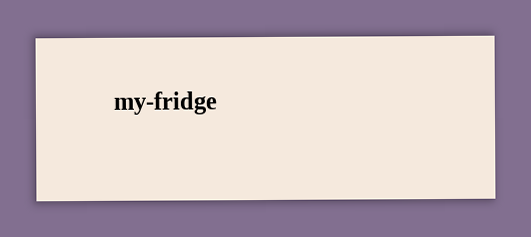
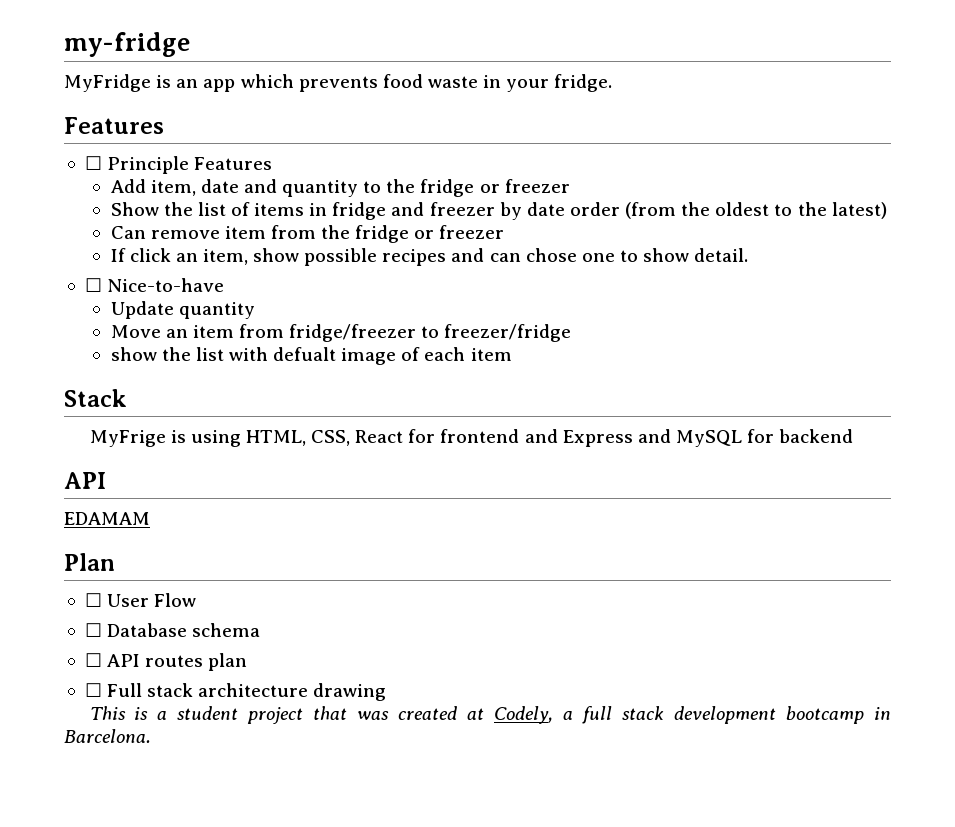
(217, 103) none -> [64,74,613,92] [64,117,164,134] [84,156,273,174] [110,179,570,197] [110,202,887,220] [110,225,505,243] [110,248,749,266] [84,278,225,292] [110,301,255,319] [110,324,572,342] [110,347,512,365] [64,389,127,407] [89,429,854,447] [64,472,106,489] [64,512,150,525] [64,553,115,571] [84,593,197,607] [84,623,261,637] [84,653,248,671] [84,683,387,701] [89,706,891,724] [64,729,151,743] // MyFridge is an app which prevents food waste in your fridge. // Features // ☐ Principle Features // Add item, date and quantity to the fridge or freezer // Show the list of items in fridge and freezer by date order (from the oldest to the latest) // Can remove item from the fridge or freezer // If click an item, show possible recipes and can chose one to show detail. // ☐ Nice-to-have // Update quantity // Move an item from fridge/freezer to freezer/fridge // show the list with defualt image of each item // Stack // MyFrige is using HTML, CSS, React for frontend and Express and MySQL for backend // API // EDAMAM // Plan // ☐ User Flow // ☐ Database schema // ☐ API routes plan // ☐ Full stack architecture drawing // This is a student project that was created at Codely, a full stack development bootcamp in Barcelona.

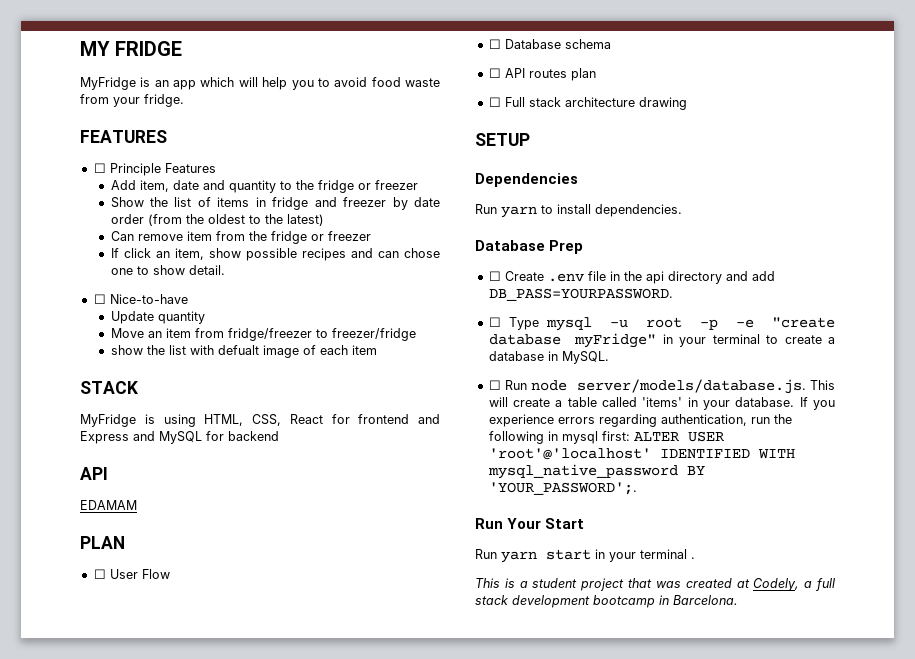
[64,32,190,57] my-fridge -> [80,41,183,56] MY FRIDGE
[298,76,378,92] prevents -> [238,77,368,90] will help you to avoid
[483,75,502,88] in -> [80,94,109,104] from
[64,117,164,134] Features -> [80,130,167,143] FEATURES
[64,389,127,407] [89,430,166,447] Stack // MyFrige -> [80,381,139,394] [80,414,136,427] STACK // MyFridge
[64,553,115,571] Plan -> [80,536,125,549] PLAN
(387, 692) none -> [475,133,530,146] [475,173,578,187] [475,204,682,218] [475,240,584,254] [488,271,775,284] [488,288,673,301] [488,317,835,331] [488,333,835,348] [488,351,609,364] [488,379,835,394] [488,397,835,410] [488,414,792,427] [488,431,724,444] [488,448,795,460] [487,464,705,479] [488,482,637,495] [475,518,585,529] [475,549,695,563] // SETUP // Dependencies // Run yarn to install dependencies. // Database Prep // ☐ Create .env file in the api directory and add DB_PASS=YOURPASSWORD. // ☐ Type mysql -u root -p -e "create database myFridge" in your terminal to create a database in MySQL. // ☐ Run node server/models/database.js. This will create a table called 'items' in your database. If you experience errors regarding authentication, run the following in mysql first: ALTER USER 'root'@'localhost' IDENTIFIED WITH mysql_native_password BY 'YOUR_PASSWORD';. // Run Your Start // Run yarn start in your terminal .

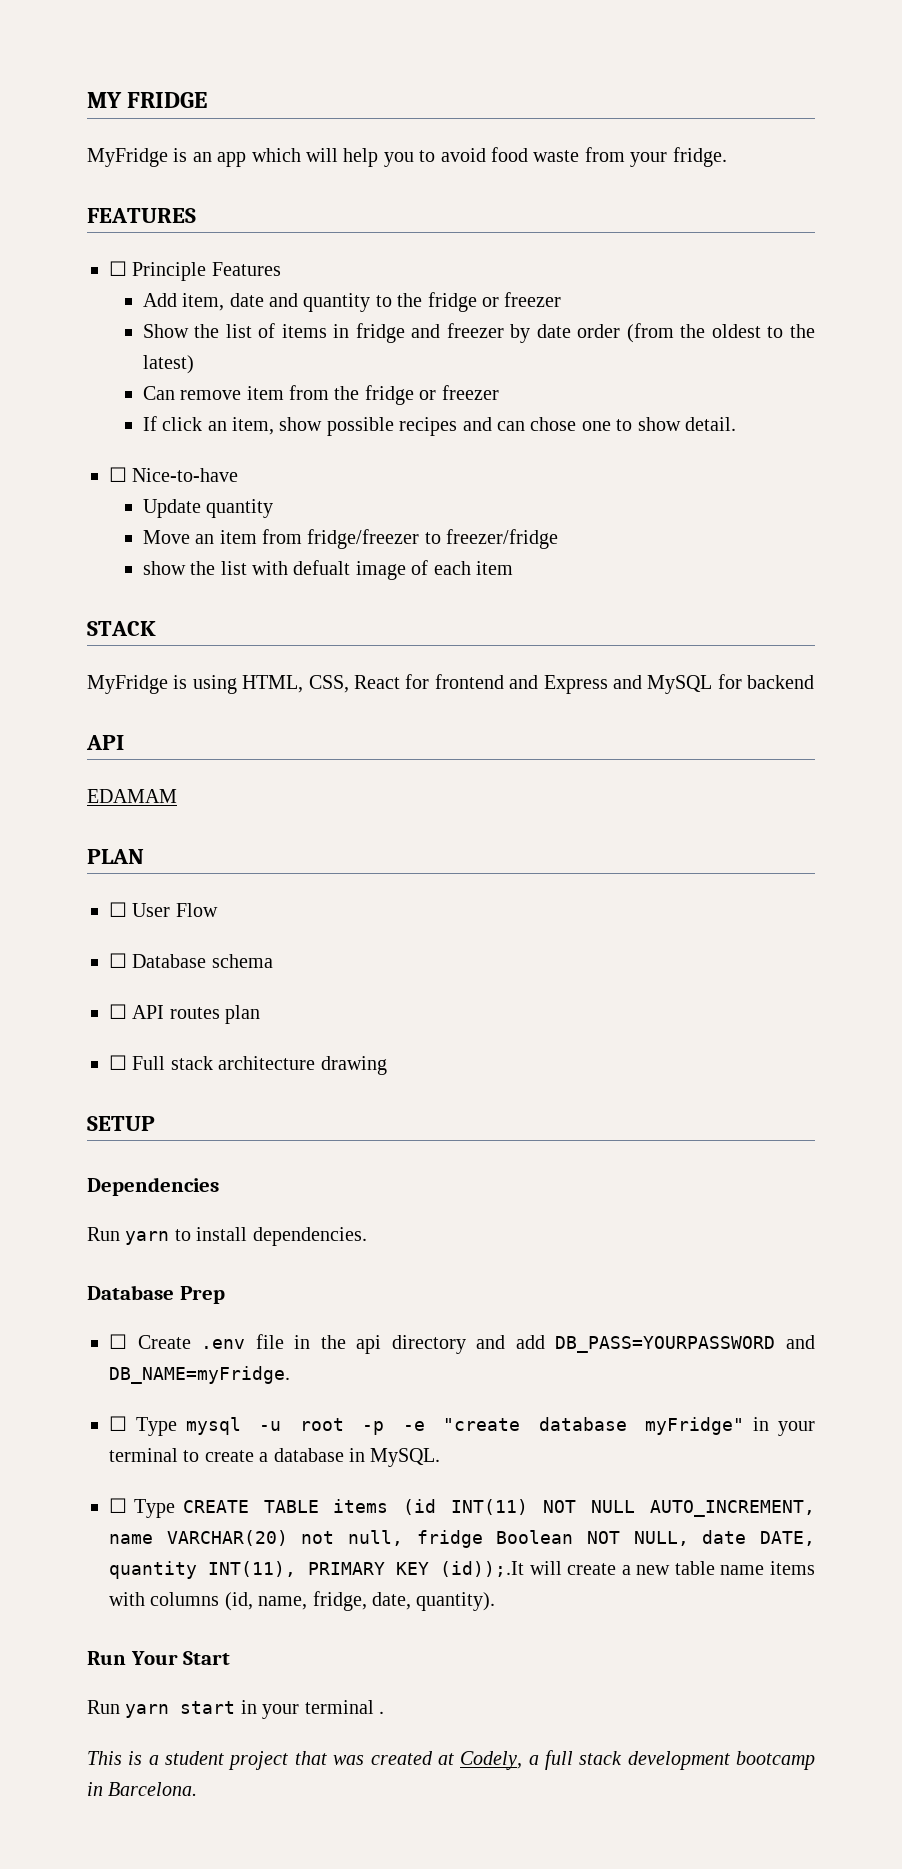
[488,288,673,301] DB_PASS=YOURPASSWORD. -> [555,1335,815,1353] [109,1366,290,1384] DB_PASS=YOURPASSWORD and DB_NAME=myFridge.
[504,379,835,394] [488,397,835,410] [488,414,792,427] [488,431,724,444] [488,448,795,460] [487,464,705,479] [488,482,637,495] Run node server/models/database.js. This will create a table called 'items' in your database. If you experience errors regarding authentication, run the following in mysql first: ALTER USER 'root'@'localhost' IDENTIFIED WITH mysql_native_password BY 'YOUR_PASSWORD';. -> [134,1499,816,1518] [109,1530,815,1548] [109,1561,816,1579] [109,1591,496,1611] Type CREATE TABLE items (id INT(11) NOT NULL AUTO_INCREMENT, name VARCHAR(20) not null, fridge Boolean NOT NULL, date DATE, quantity INT(11), PRIMARY KEY (id));.It will create a new table name items with columns (id, name, fridge, date, quantity).

